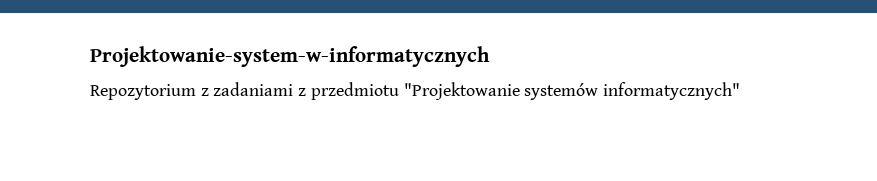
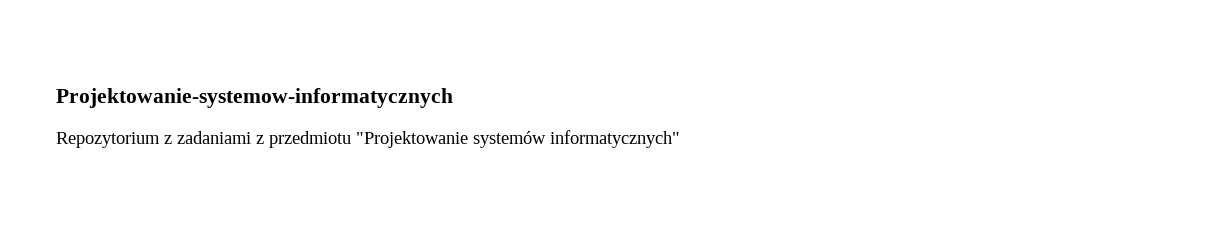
[90,46,490,67] Projektowanie-system-w-informatycznych -> [56,88,453,108] Projektowanie-systemow-informatycznych

